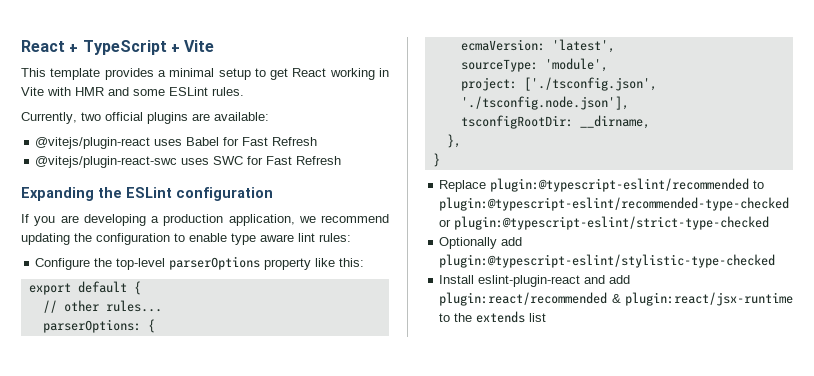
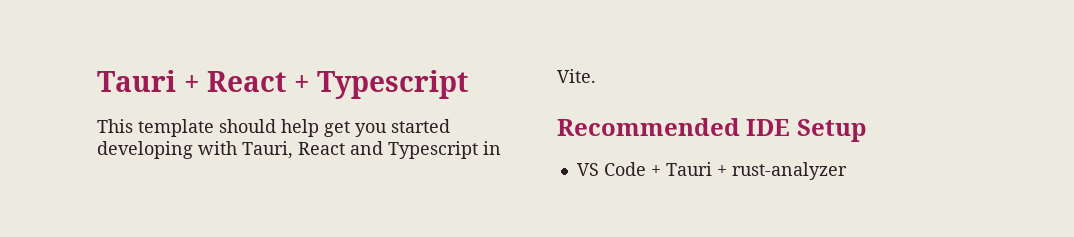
[21,40,215,55] [21,68,390,80] [21,87,244,96] [21,112,269,124] [35,137,318,149] [35,156,342,168] [21,187,273,201] [21,214,389,226] [21,233,351,245] [35,256,365,270] [28,281,141,295] [42,300,162,313] [42,319,155,333] [460,39,615,53] [460,58,608,72] [460,77,657,91] [460,96,629,110] [460,115,650,129] [446,134,461,148] [432,153,440,167] [439,178,765,192] [439,197,790,211] [439,216,770,230] [439,237,523,249] [439,254,776,268] [439,275,631,287] [439,292,793,306] [439,311,547,323] React + TypeScript + Vite // This template provides a minimal setup to get React working in Vite with HMR and some ESLint rules. // Currently, two official plugins are available: // @vitejs/plugin-react uses Babel for Fast Refresh // @vitejs/plugin-react-swc uses SWC for Fast Refresh // Expanding the ESLint configuration // If you are developing a production application, we recommend updating the configuration to enable type aware lint rules: // Configure the top-level parserOptions property like this: // export default { // // other rules... // parserOptions: { // ecmaVersion: 'latest', // sourceType: 'module', // project: ['./tsconfig.json', './tsconfig.node.json'], // tsconfigRootDir: __dirname, // }, // } // Replace plugin:@typescript-eslint/recommended to plugin:@typescript-eslint/recommended-type-checked or plugin:@typescript-eslint/strict-type-checked // Optionally add plugin:@typescript-eslint/stylistic-type-checked // Install eslint-plugin-react and add plugin:react/recommended & plugin:react/jsx-runtime to the extends list -> [97,70,469,99] [97,119,450,137] [97,141,501,159] [557,69,596,83] [557,118,866,142] [576,162,847,180] Tauri + React + Typescript // This template should help get you started developing with Tauri, React and Typescript in Vite. // Recommended IDE Setup // VS Code + Tauri + rust-analyzer

